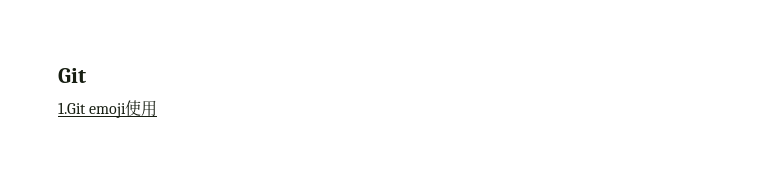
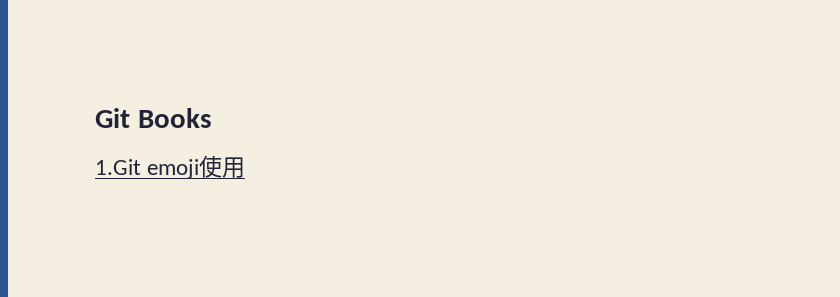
(86, 75) none -> [137,108,212,128] Books

